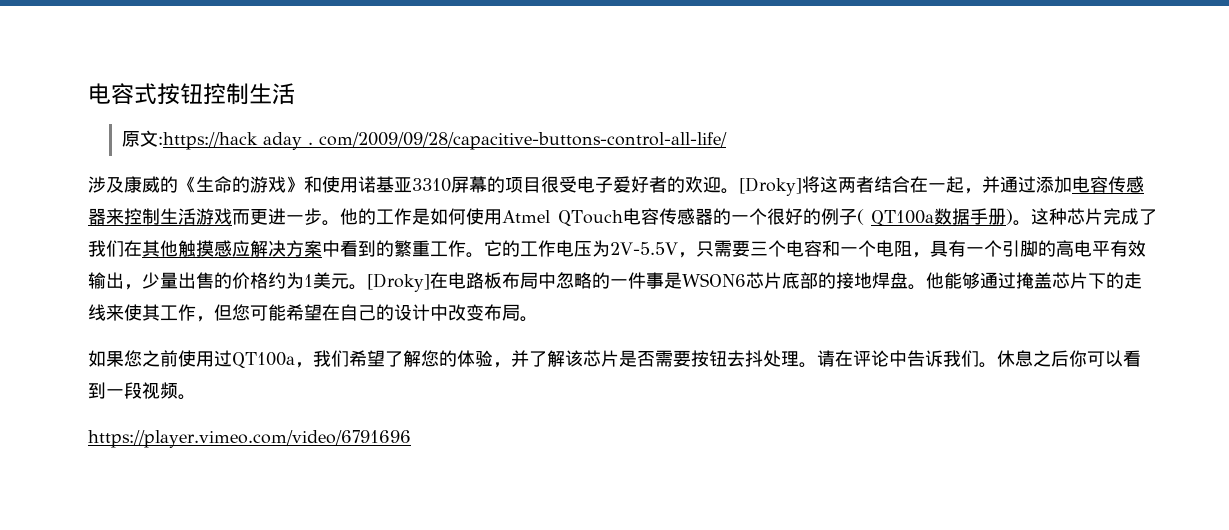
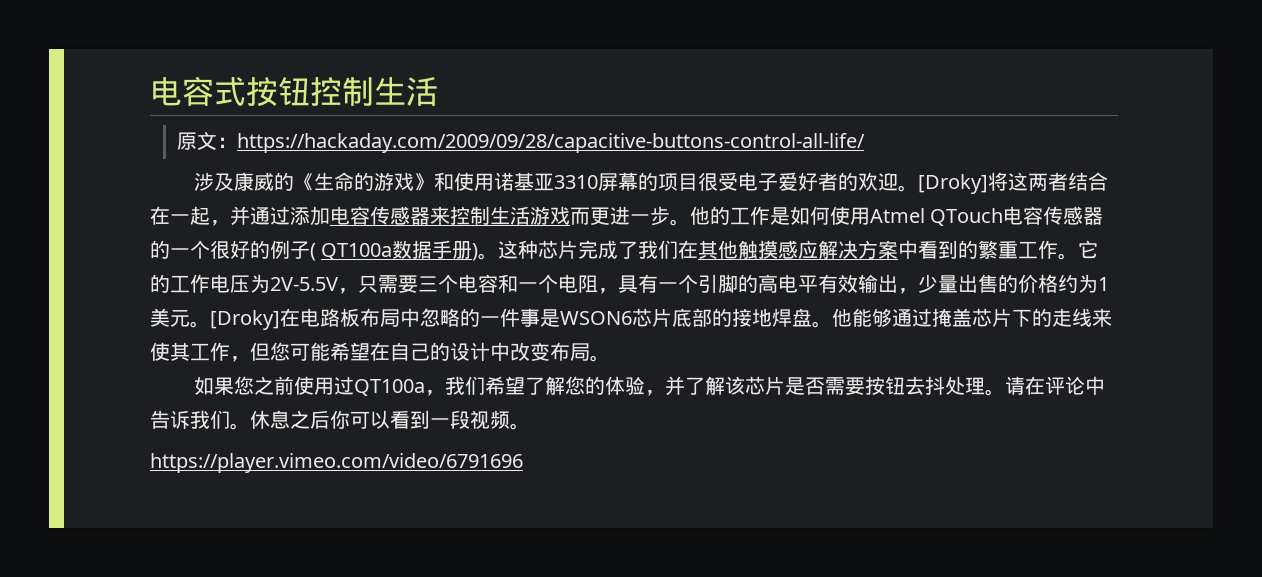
[157,132,727,150] :https://hack aday . com/2009/09/28/capacitive-buttons-control-all-life/ -> [217,133,866,153] ：https://hackaday.com/2009/09/28/capacitive-buttons-control-all-life/

